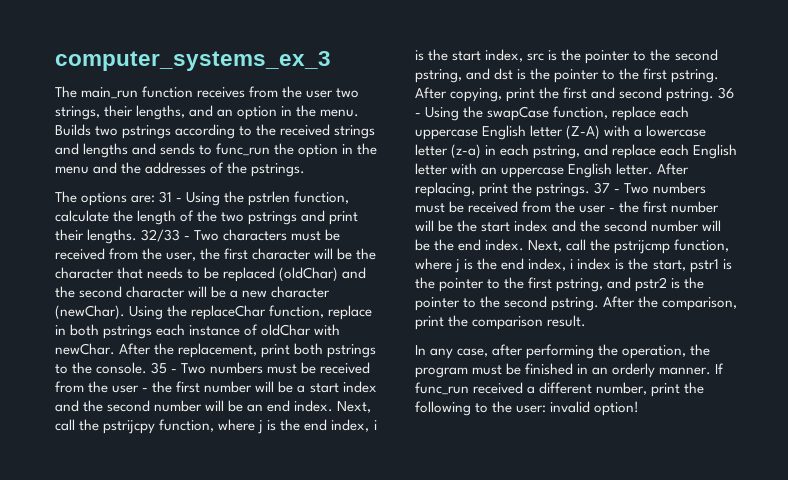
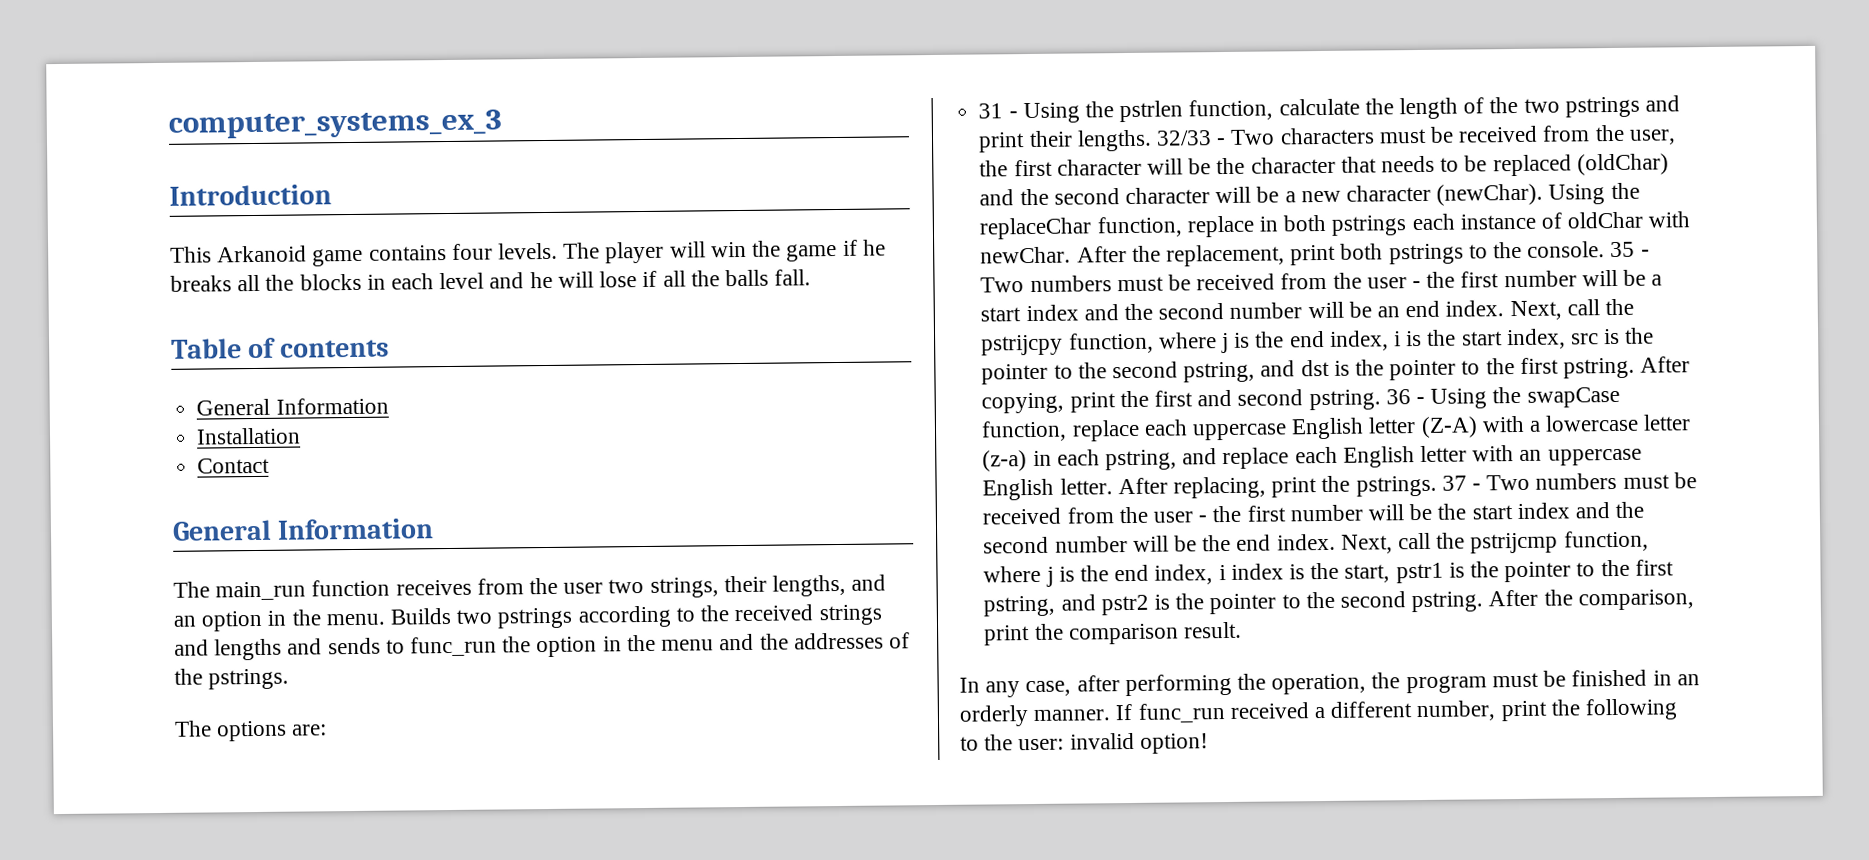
(331, 61) none -> [169,184,332,206] [170,239,886,267] [170,269,812,292] [171,337,389,359] [196,397,389,416] [196,427,302,445] [197,457,271,474] [172,518,435,541] // Introduction // This Arkanoid game contains four levels. The player will win the game if he breaks all the blocks in each level and he will lose if all the balls fall. // Table of contents // General Information // Installation // Contact // General Information
(156, 199) none -> (328, 730) //

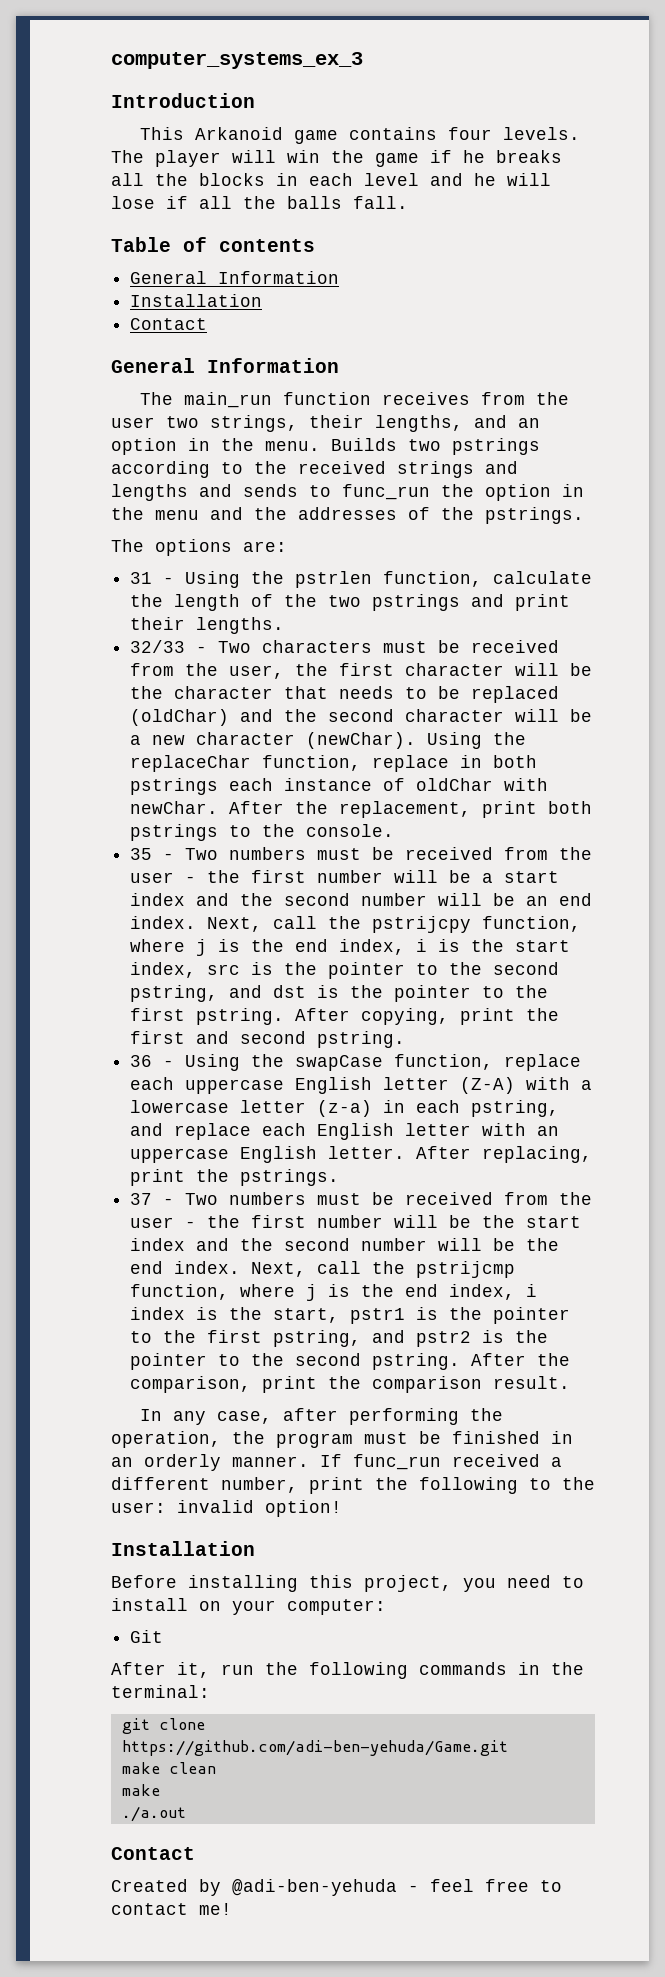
(1152, 140) none -> (285, 625) //
(1606, 249) none -> (395, 830) //
(1381, 400) none -> (406, 1039) //
(1437, 486) none -> (340, 1177) //
(1209, 743) none -> [111,1541,255,1556] [111,1575,584,1592] [111,1598,386,1615] [130,1630,164,1643] [111,1662,584,1679] [111,1685,210,1698] [121,1718,205,1734] [121,1740,508,1756] [121,1762,216,1774] [121,1784,160,1796] [121,1806,186,1822] [111,1847,195,1860] [111,1879,562,1896] [111,1903,232,1915] // Installation // Before installing this project, you need to install on your computer: // Git // After it, run the following commands in the terminal: // git clone https://github.com/adi-ben-yehuda/Game.git // make clean // make // ./a.out // Contact // Created by @adi-ben-yehuda - feel free to contact me!

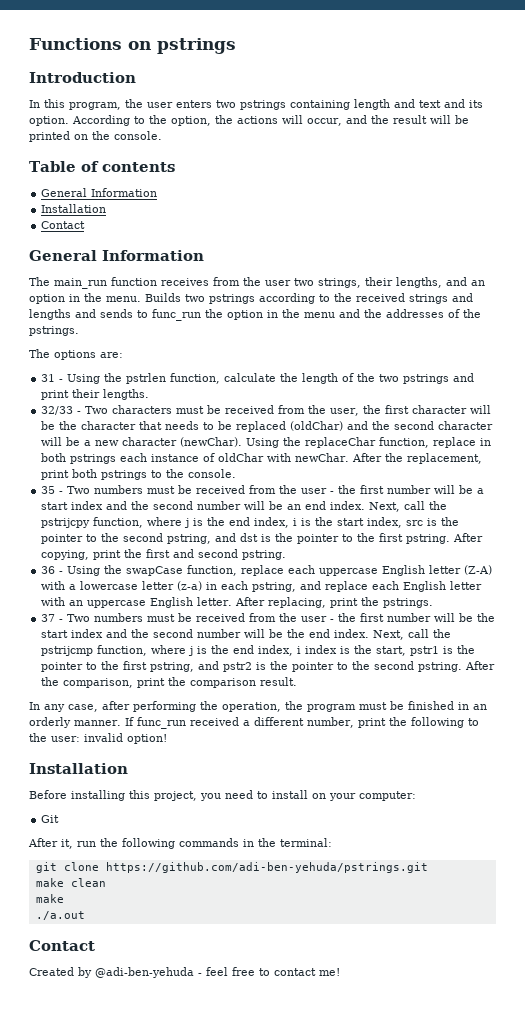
[111,52,363,69] [111,93,255,108] [140,127,581,144] [111,150,562,167] [111,173,551,186] [111,196,408,209] computer_systems_ex_3 // Introduction // This Arkanoid game contains four levels. The player will win the game if he breaks all the blocks in each level and he will lose if all the balls fall. -> [29,38,236,54] [29,72,136,83] [29,99,483,110] [29,115,469,126] [29,131,162,142] Functions on pstrings // Introduction // In this program, the user enters two pstrings containing length and text and its option. According to the option, the actions will occur, and the result will be printed on the console.
[121,1740,508,1756] https://github.com/adi-ben-yehuda/Game.git -> [105,862,428,873] https://github.com/adi-ben-yehuda/pstrings.git

